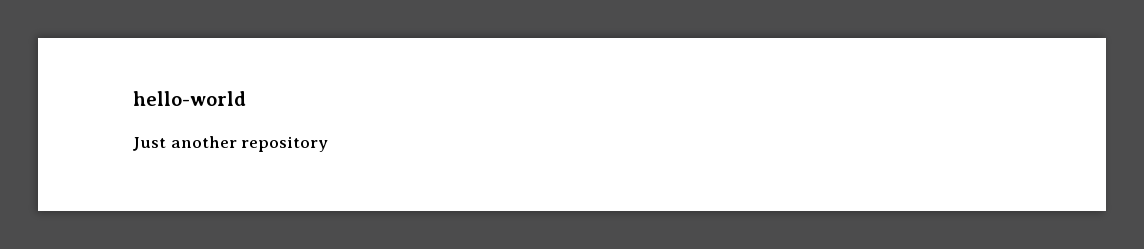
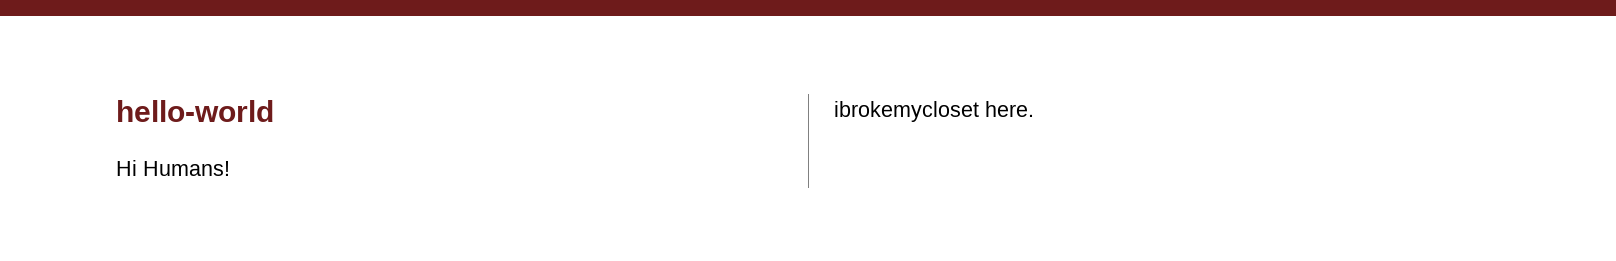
[133,136,329,152] Just another repository -> [116,160,230,176] [834,101,1034,122] Hi Humans! // ibrokemycloset here.

